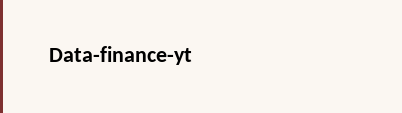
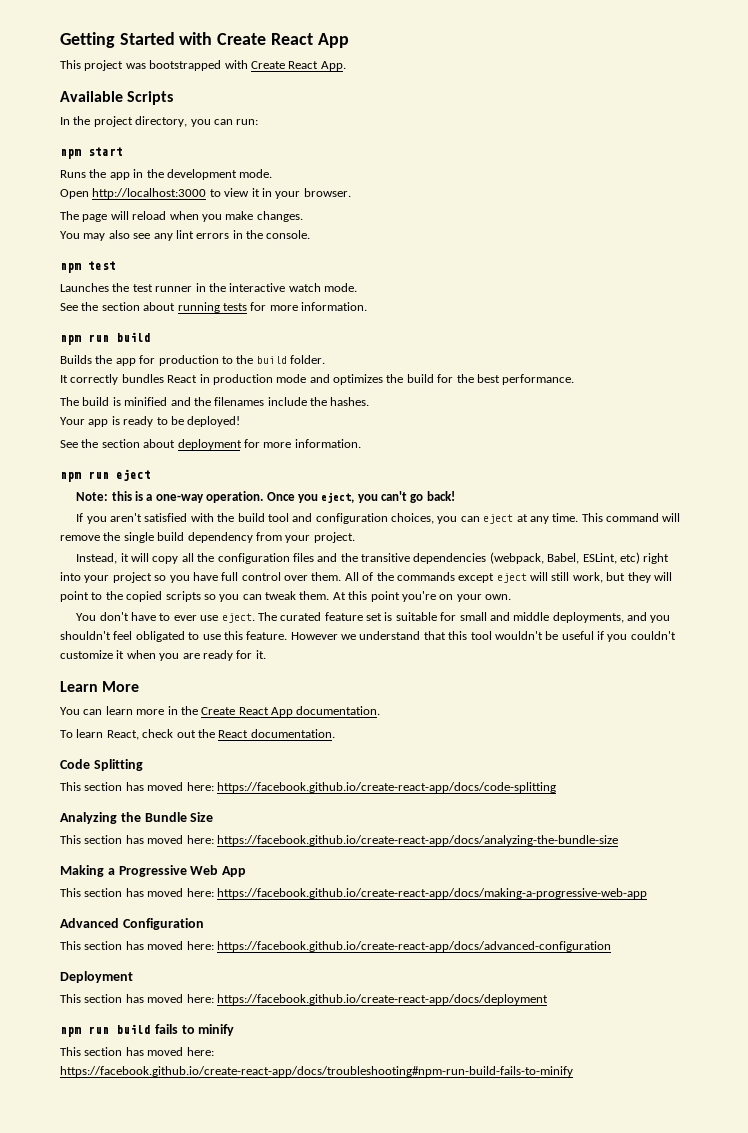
[49,46,192,65] Data-finance-yt -> [60,32,349,48] [60,60,346,71] [60,91,174,105] [60,116,259,127] [60,147,123,159] [60,169,273,180] [60,188,351,199] [60,211,303,222] [60,230,311,241] [60,261,116,273] [60,283,357,292] [60,302,367,313] [60,332,151,345] [60,355,325,366] [60,374,575,385] [60,397,370,406] [60,416,241,427] [60,439,361,450] [60,469,151,482] [76,491,455,503] [76,513,681,524] [60,532,355,543] [76,552,670,564] [60,572,672,583] [60,591,511,602] [76,612,671,623] [60,631,676,642] [60,650,266,661] [60,681,140,692] [60,706,381,717] [60,729,335,740] [60,759,143,771] [60,782,556,793] [60,812,214,824] [60,835,618,846] [60,865,247,877] [60,888,647,899] [60,918,204,930] [60,941,611,952] [60,971,133,983] [60,994,548,1005] [60,1024,235,1037] [60,1047,214,1056] [60,1066,573,1077] Getting Started with Create React App // This project was bootstrapped with Create React App. // Available Scripts // In the project directory, you can run: // npm start // Runs the app in the development mode. // Open http://localhost:3000 to view it in your browser. // The page will reload when you make changes. // You may also see any lint errors in the console. // npm test // Launches the test runner in the interactive watch mode. // See the section about running tests for more information. // npm run build // Builds the app for production to the build folder. // It correctly bundles React in production mode and optimizes the build for the best performance. // The build is minified and the filenames include the hashes. // Your app is ready to be deployed! // See the section about deployment for more information. // npm run eject // Note: this is a one-way operation. Once you eject, you can't go back! // If you aren't satisfied with the build tool and configuration choices, you can eject at any time. This command will remove the single build dependency from your project. // Instead, it will copy all the configuration files and the transitive dependencies (webpack, Babel, ESLint, etc) right into your project so you have full control over them. All of the commands except eject will still work, but they will point to the copied scripts so you can tweak them. At this point you're on your own. // You don't have to ever use eject. The curated feature set is suitable for small and middle deployments, and you shouldn't feel obligated to use this feature. However we understand that this tool wouldn't be useful if you couldn't customize it when you are ready for it. // Learn More // You can learn more in the Create React App documentation. // To learn React, check out the React documentation. // Code Splitting // This section has moved here: https://facebook.github.io/create-react-app/docs/code-splitting // Analyzing the Bundle Size // This section has moved here: https://facebook.github.io/create-react-app/docs/analyzing-the-bundle-size // Making a Progressive Web App // This section has moved here: https://facebook.github.io/create-react-app/docs/making-a-progressive-web-app // Advanced Configuration // This section has moved here: https://facebook.github.io/create-react-app/docs/advanced-configuration // Deployment // This section has moved here: https://facebook.github.io/create-react-app/docs/deployment // npm run build fails to minify // This section has moved here: https://facebook.github.io/create-react-app/docs/troubleshooting#npm-run-build-fails-to-minify

